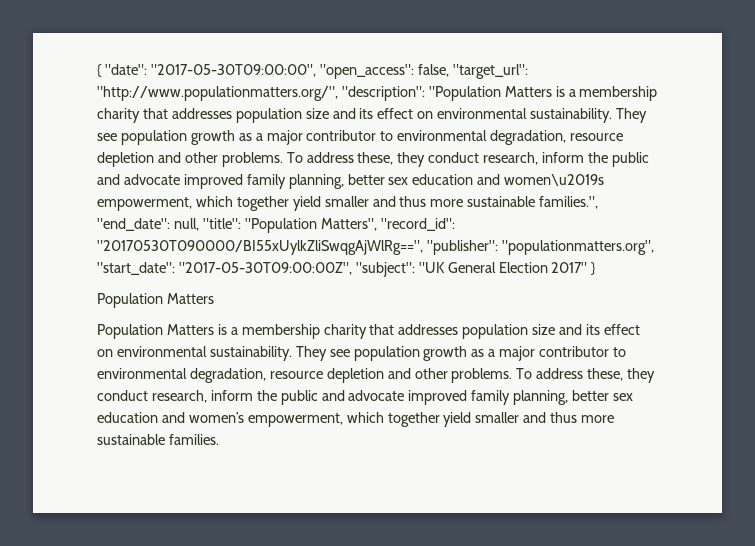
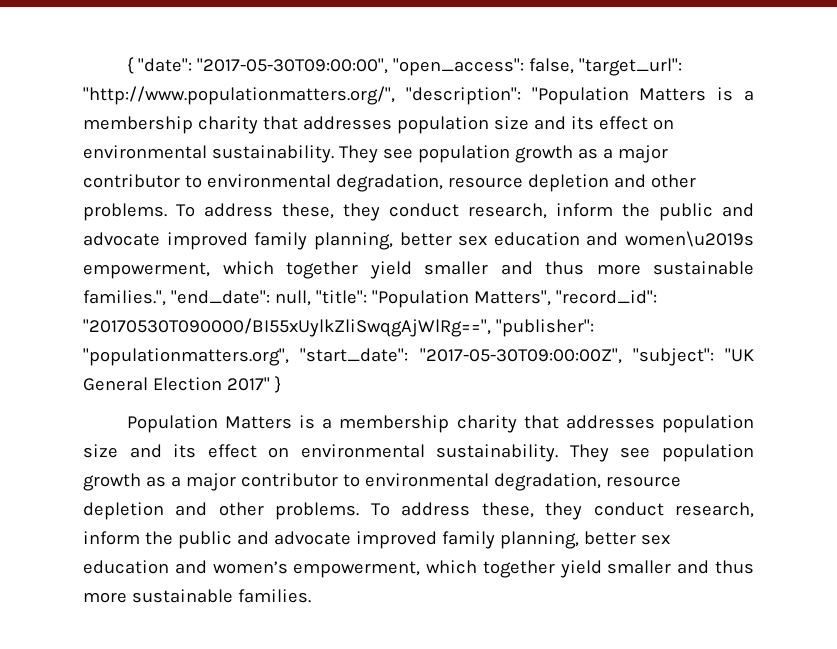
[97,324,214,339] // Population Matters -> (292, 422) none

